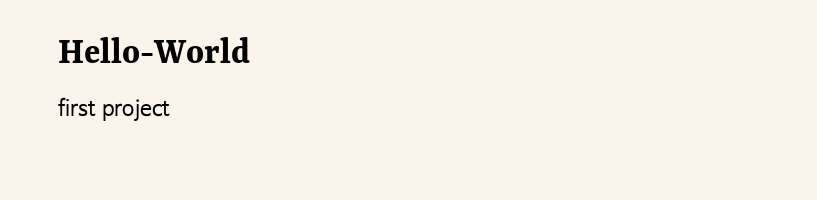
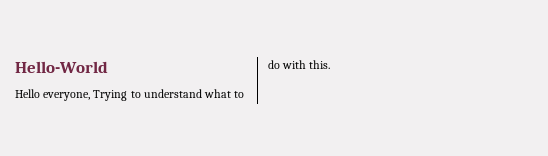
[58,97,170,122] first project -> [15,89,245,101] [268,60,331,69] Hello everyone, Trying to understand what to do with this.

